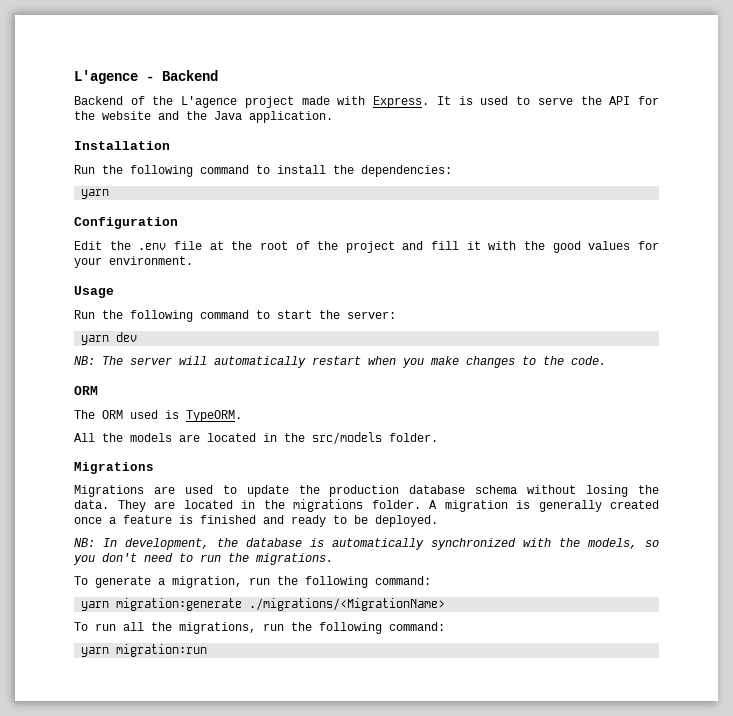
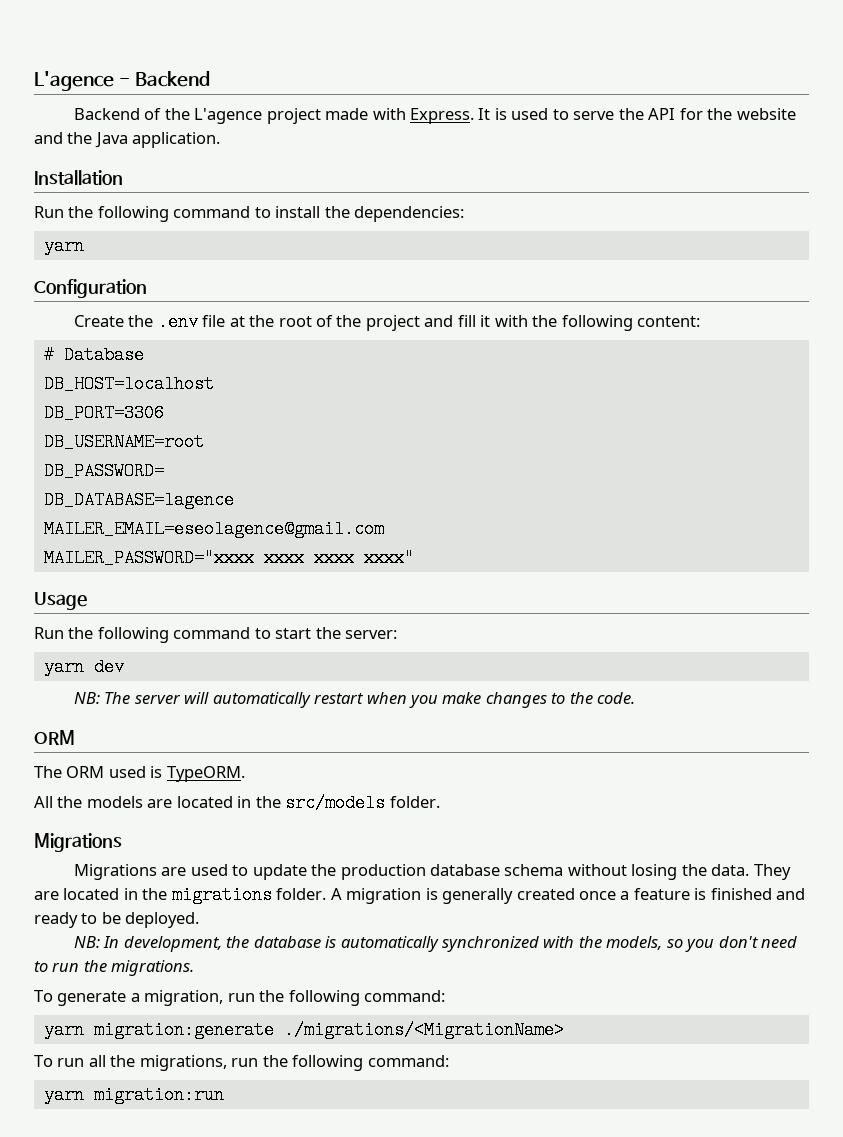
[74,241,102,250] Edit -> [73,315,124,327] Create
[552,241,659,253] [74,256,193,268] good values for your environment. -> [561,315,701,331] [43,346,144,364] [43,375,214,393] [43,404,164,422] [43,433,204,451] [43,462,164,480] [43,491,234,509] [43,520,384,538] [43,549,414,567] following content: // # Database // DB_HOST=localhost // DB_PORT=3306 // DB_USERNAME=root // DB_PASSWORD= // DB_DATABASE=lagence // MAILER_EMAIL=eseolagence@gmail.com // MAILER_PASSWORD="xxxx xxxx xxxx xxxx"

